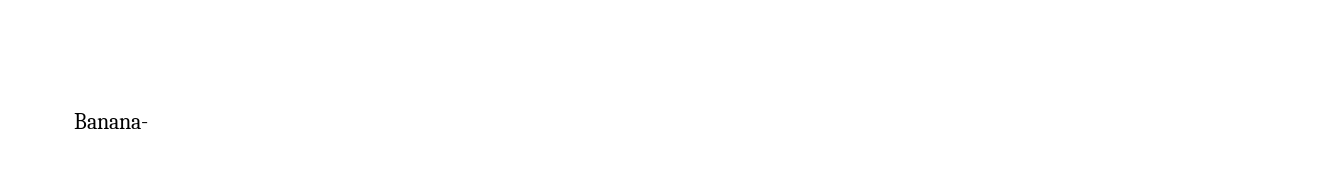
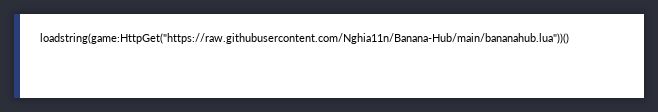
[74,113,148,129] Banana- -> [40,33,569,44] loadstring(game:HttpGet("https://raw.githubusercontent.com/Nghia11n/Banana-Hub/main/bananahub.lua"))()

